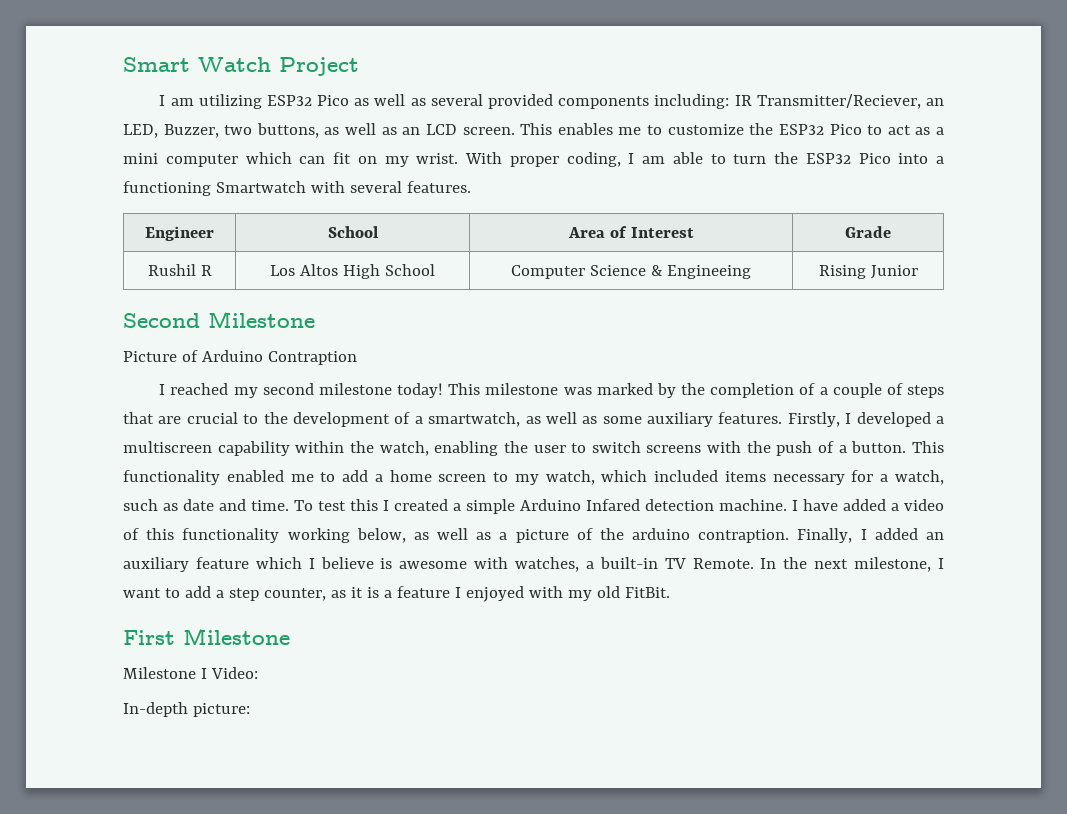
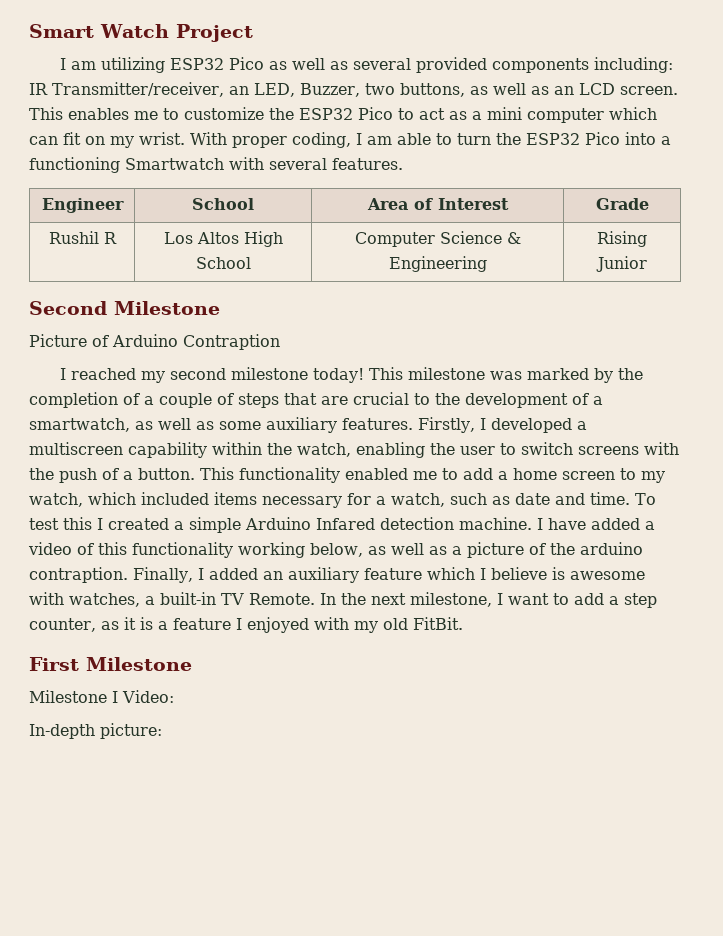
[756,94,921,109] Transmitter/Reciever, -> [52,82,224,97] Transmitter/receiver,
[666,265,751,279] Engineeing -> [388,256,487,272] Engineering

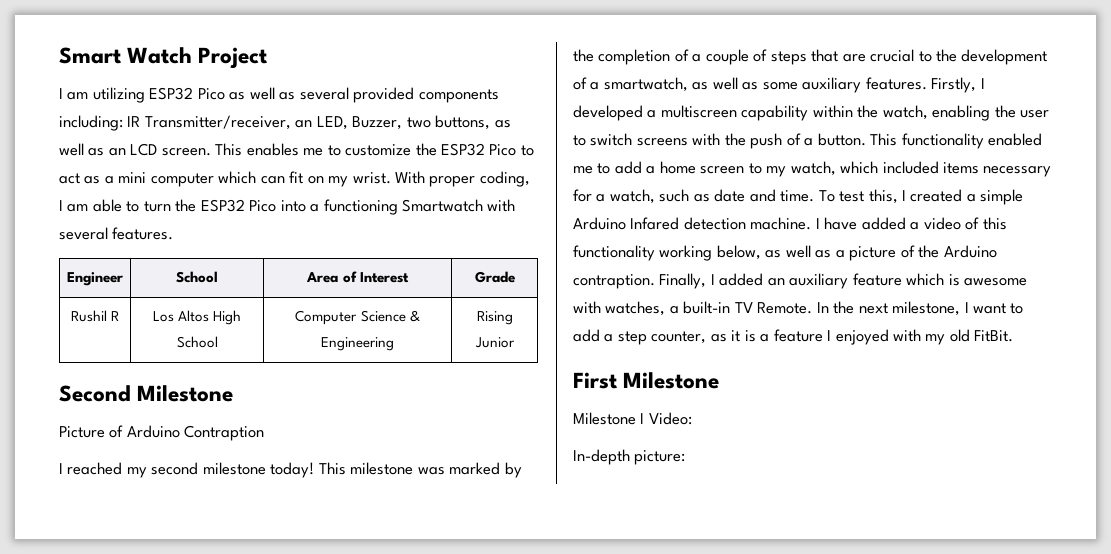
[63,517,92,530] this -> [868,189,898,204] this,
[579,542,643,555] arduino -> [943,245,997,258] Arduino
[479,567,547,580] I believe -> (945, 279) none

